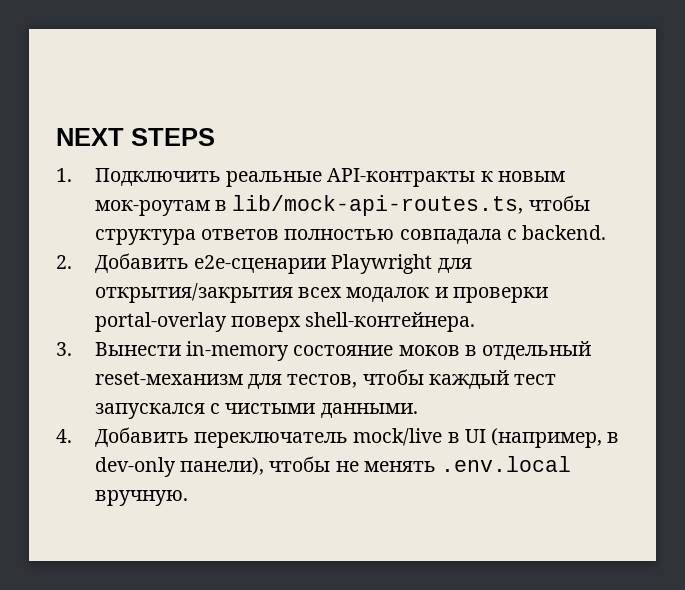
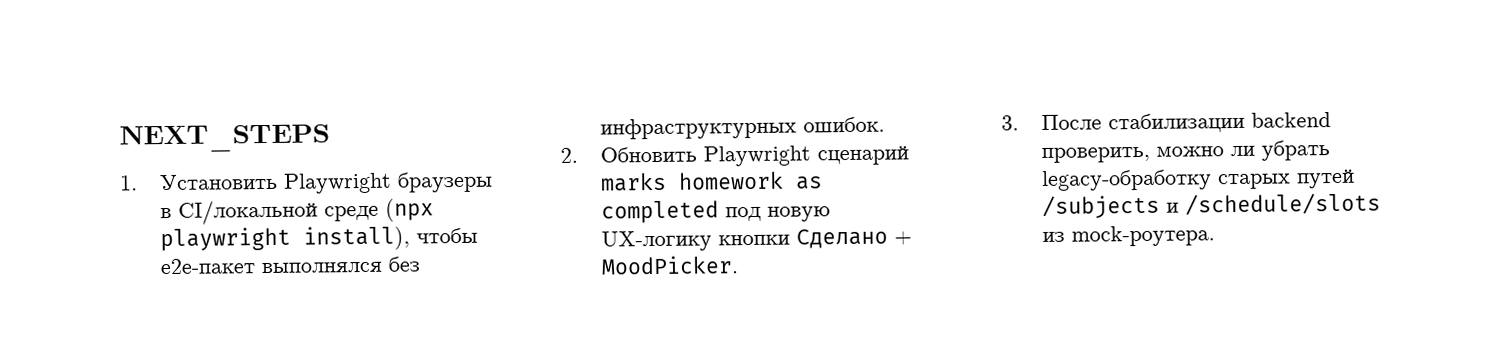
[56,128,215,146] NEXT STEPS -> [119,123,330,153] NEXT_STEPS
[94,168,565,187] [94,195,590,216] [94,225,607,245] [56,253,472,274] [94,283,548,303] [94,312,476,332] [56,341,592,361] [94,369,557,389] [94,403,418,419] [56,427,620,448] [94,456,572,477] [94,490,188,506] Подключить реальные API-контракты к новым мок-роутам в lib/mock-api-routes.ts, чтобы структура ответов полностью совпадала с backend. // 2. Добавить e2e-сценарии Playwright для открытия/закрытия всех модалок и проверки portal-overlay поверх shell-контейнера. // 3. Вынести in-memory состояние моков в отдельный reset-механизм для тестов, чтобы каждый тест запускался с чистыми данными. // 4. Добавить переключатель mock/live в UI (например, в dev-only панели), чтобы не менять .env.local вручную. -> [159,171,494,194] [160,198,435,225] [160,225,479,252] [160,256,421,275] [600,116,886,140] [560,145,910,167] [600,171,824,192] [601,200,832,224] [601,228,913,252] [601,255,740,275] [1001,112,1332,134] [1041,140,1331,164] [1041,168,1356,192] [1042,192,1382,220] [1042,225,1216,247] Установить Playwright браузеры в CI/локальной среде (npx playwright install), чтобы e2e-пакет выполнялся без инфраструктурных ошибок. // 2. Обновить Playwright сценарий marks homework as completed под новую UX-логику кнопки Сделано + MoodPicker. // 3. После стабилизации backend проверить, можно ли убрать legacy-обработку старых путей /subjects и /schedule/slots из mock-роутера.

